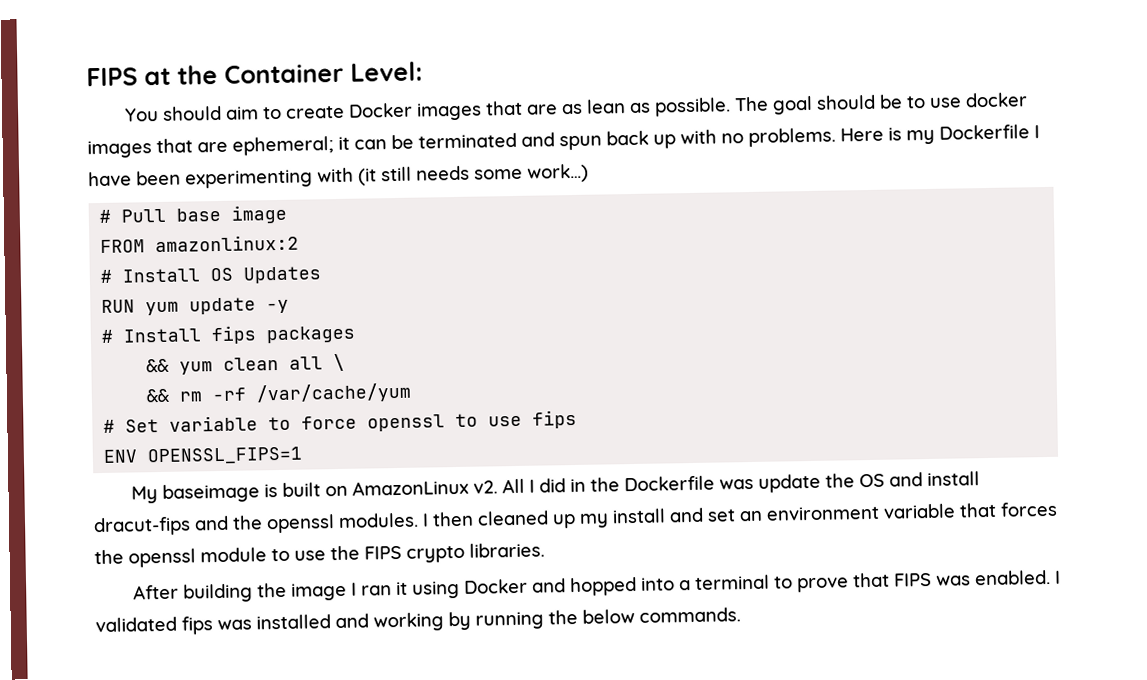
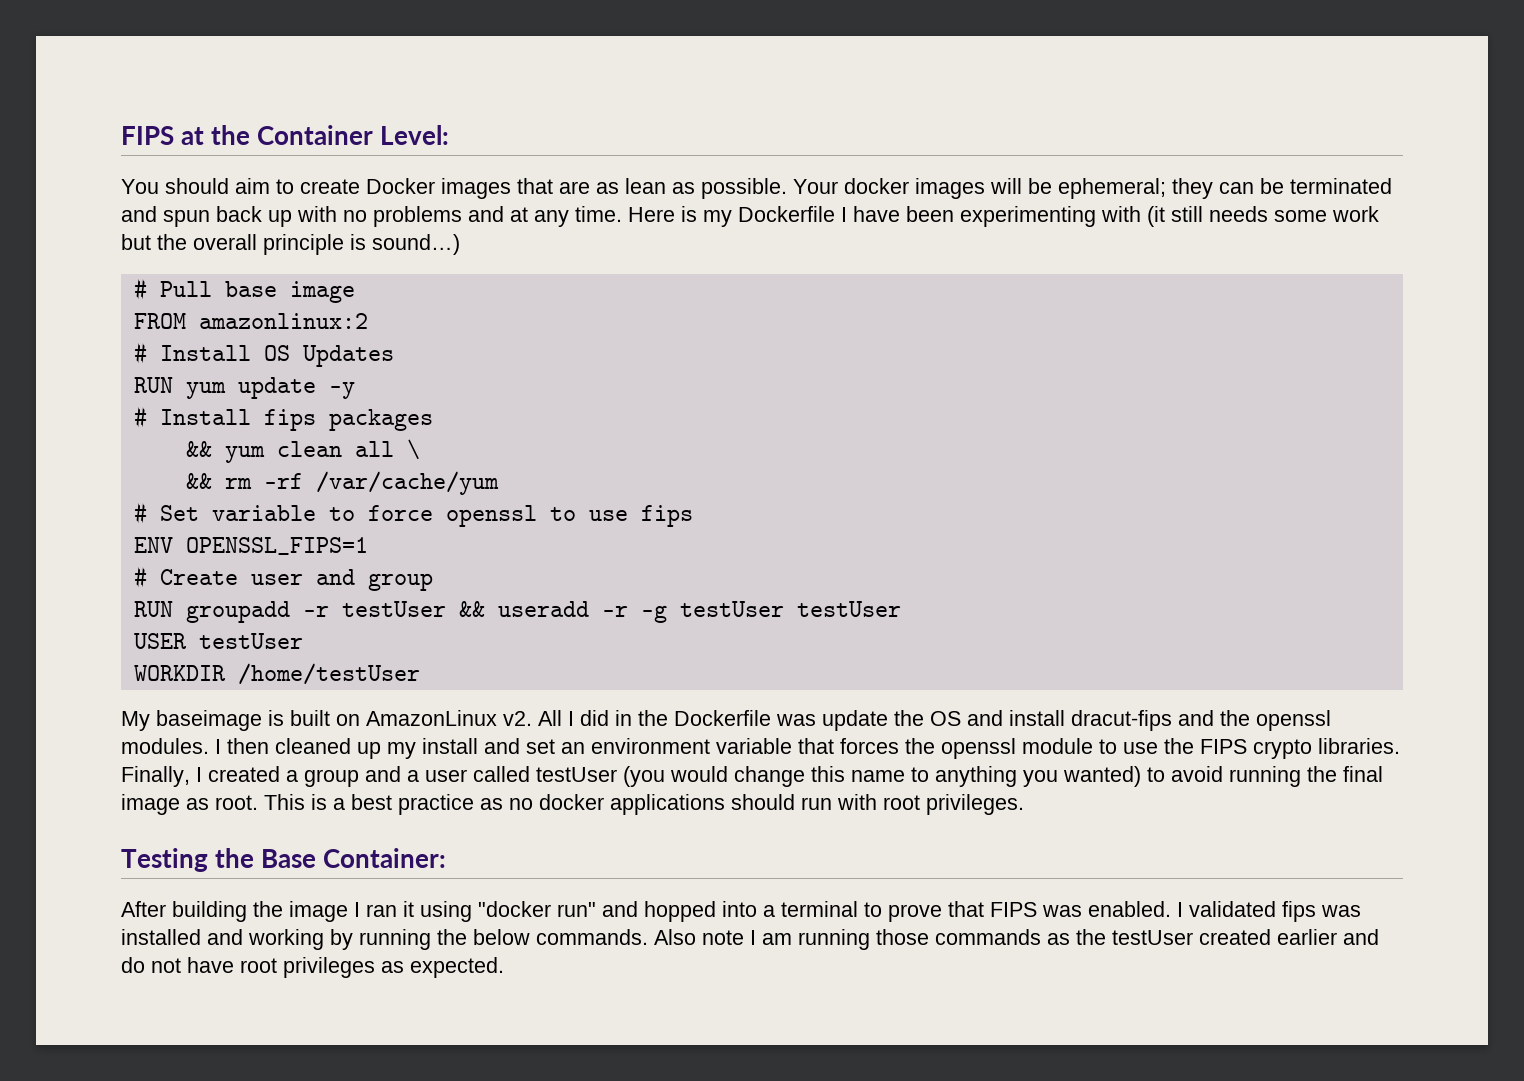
[733,92,1028,115] [87,136,350,159] The goal should be to use docker images that are ephemeral; it -> [793,178,1213,199] Your docker images will be ephemeral; they
[748,127,836,148] problems. -> [373,206,622,227] problems and at any time.
[527,163,589,183] work…) -> [1332,206,1379,222] [121,234,460,255] work but the overall principle is sound…)
(304, 456) none -> [133,566,433,591] [133,601,901,623] [133,633,303,649] [133,663,420,685] // # Create user and group // RUN groupadd -r testUser && useradd -r -g testUser testUser // USER testUser // WORKDIR /home/testUser
(545, 550) none -> [121,766,1383,787] [121,794,1024,815] [121,848,447,872] Finally, I created a group and a user called testUser (you would change this name to anything you wanted) to avoid running the final image as root. This is a best practice as no docker applications should run with root privileges. // Testing the Base Container:
[463,578,528,594] Docker -> [478,901,596,917] "docker run"
(741, 615) none -> [654,929,1379,950] [121,957,504,978] Also note I am running those commands as the testUser created earlier and do not have root privileges as expected.

